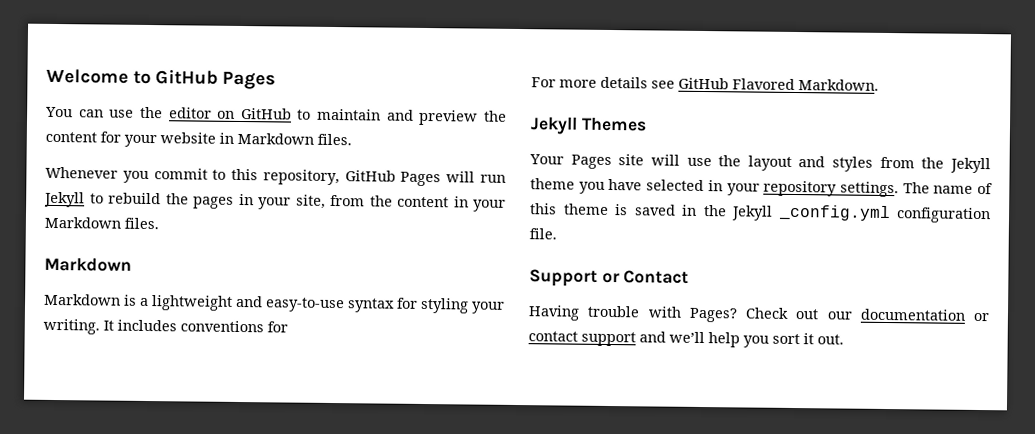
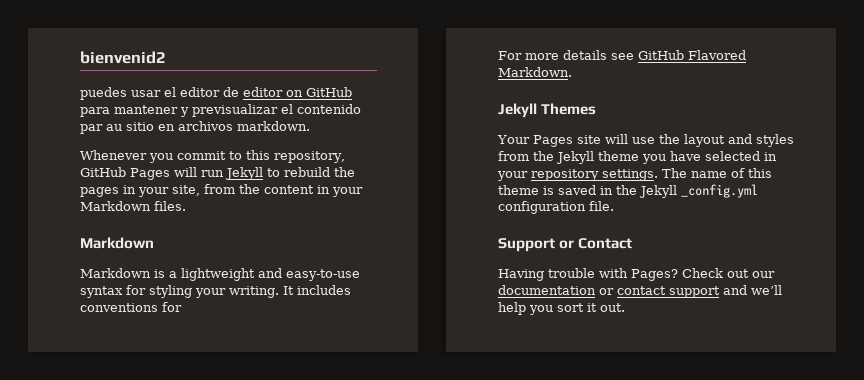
[46,68,276,90] [45,106,507,126] [45,131,352,148] Welcome to GitHub Pages // You can use the editor on GitHub to maintain and preview the content for your website in Markdown files. -> [80,51,166,64] [80,87,352,100] [80,104,361,117] [80,121,310,134] bienvenid2 // puedes usar el editor de editor on GitHub para mantener y previsualizar el contenido par au sitio en archivos markdown.

